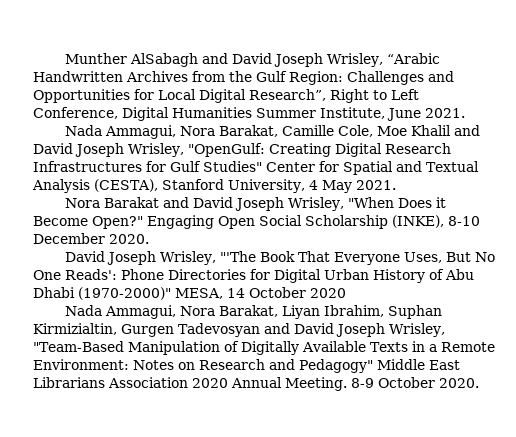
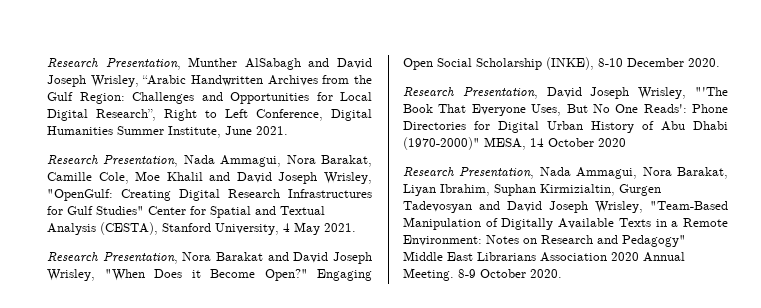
(64, 58) none -> [47,58,181,70] Research Presentation,
(465, 113) none -> [47,155,179,167] Research Presentation,
(396, 185) none -> [47,252,178,264] Research Presentation,
(149, 239) none -> [403,87,538,99] Research Presentation,
(346, 293) none -> [403,167,535,179] Research Presentation,

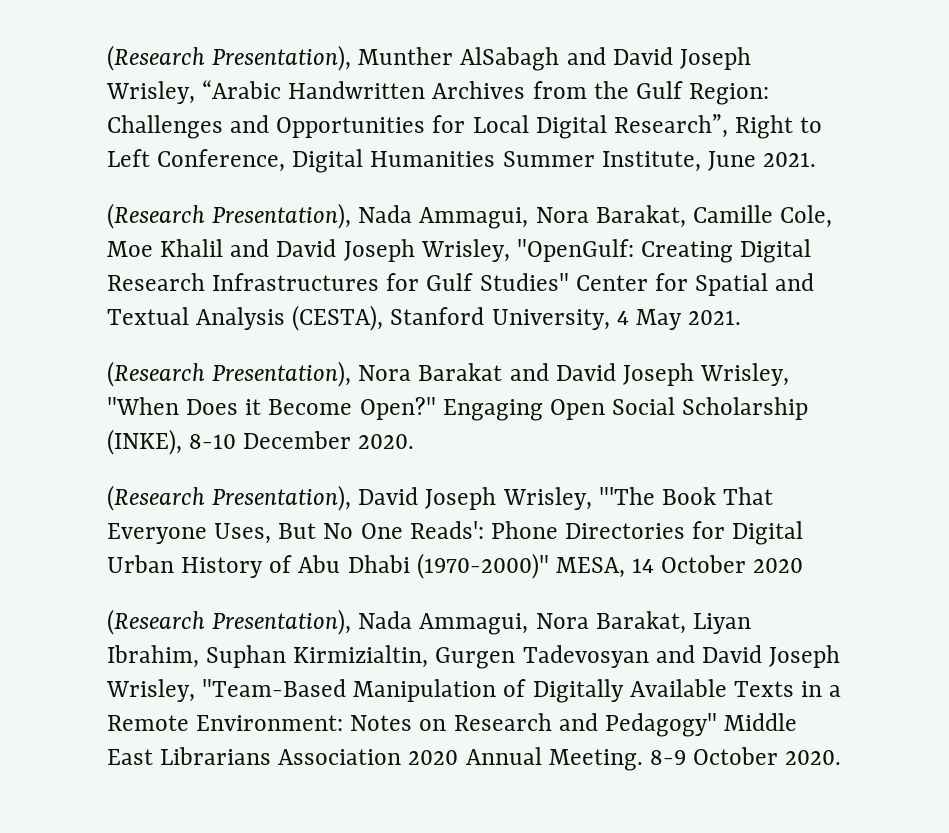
[47,58,181,70] Research Presentation, -> [107,45,352,71] (Research Presentation),
[47,155,179,167] Research Presentation, -> [107,203,352,229] (Research Presentation),
[47,252,178,264] Research Presentation, -> [107,361,352,387] (Research Presentation),
[403,87,538,99] Research Presentation, -> [107,485,352,511] (Research Presentation),
[403,167,535,179] Research Presentation, -> [107,609,352,635] (Research Presentation),

